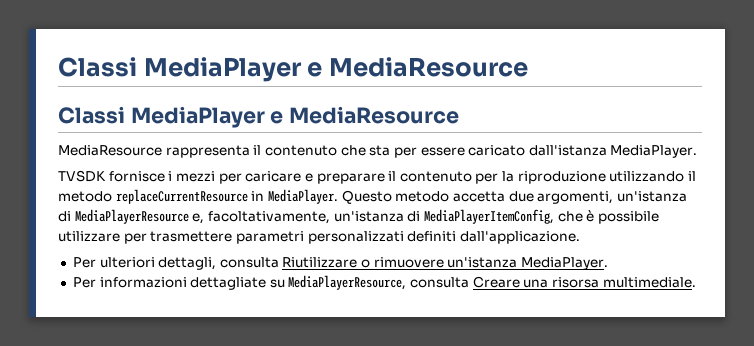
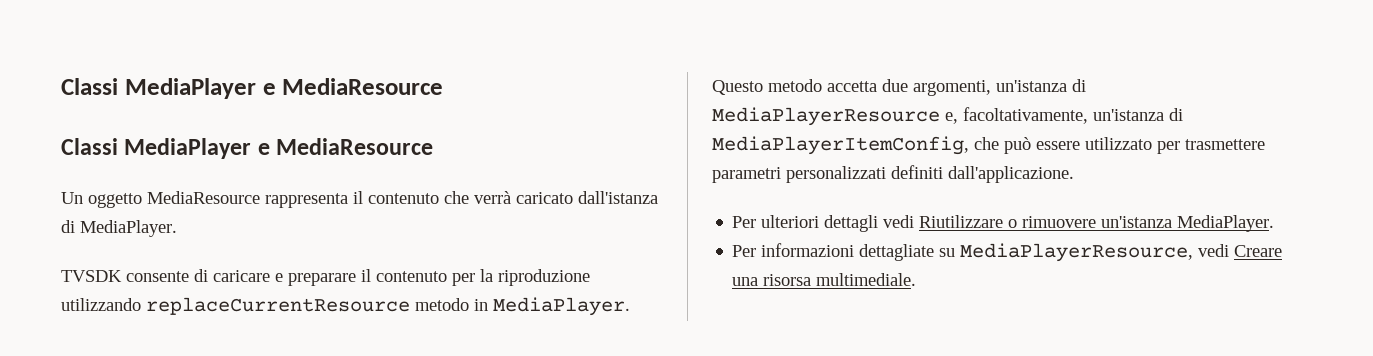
(460, 115) none -> [61,192,142,208] Un oggetto
[369,145,465,158] sta per essere -> [474,191,511,204] verrà
(607, 150) none -> [61,220,75,233] di
[108,171,242,184] fornisce i mezzi per -> [126,269,208,282] consente di
[688,171,697,181] [58,189,248,204] il metodo replaceCurrentResource -> [146,297,469,315] replaceCurrentResource metodo
[586,210,659,224] [58,231,120,242] è possibile utilizzare -> [1004,137,1152,154] può essere utilizzato
[158,257,279,270] dettagli, consulta -> [824,215,915,232] dettagli vedi
[410,277,470,288] consulta -> [1198,244,1230,257] vedi

